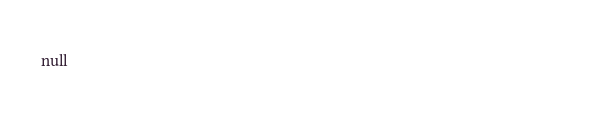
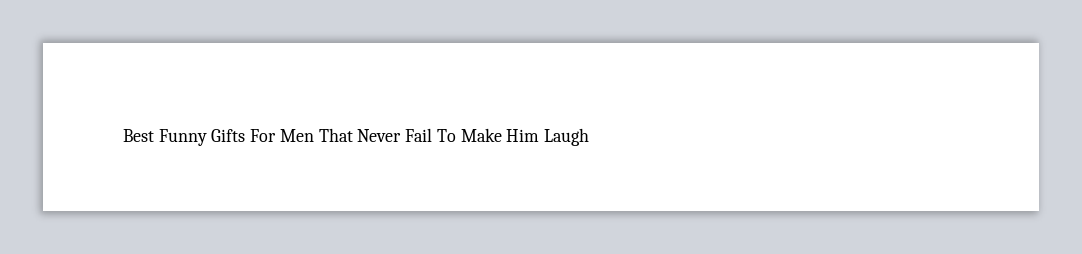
[41,54,68,67] null -> [123,128,589,146] Best Funny Gifts For Men That Never Fail To Make Him Laugh

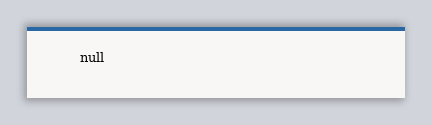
[123,128,589,146] Best Funny Gifts For Men That Never Fail To Make Him Laugh -> [80,52,104,62] null

